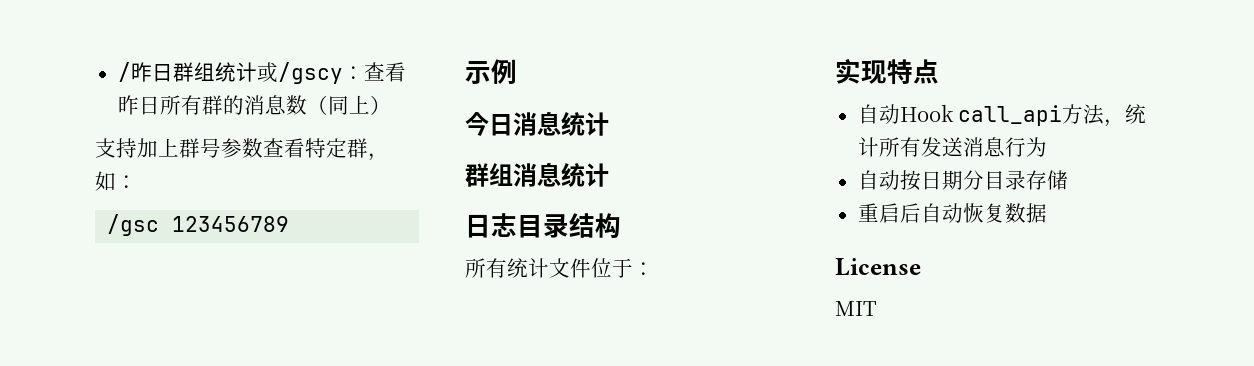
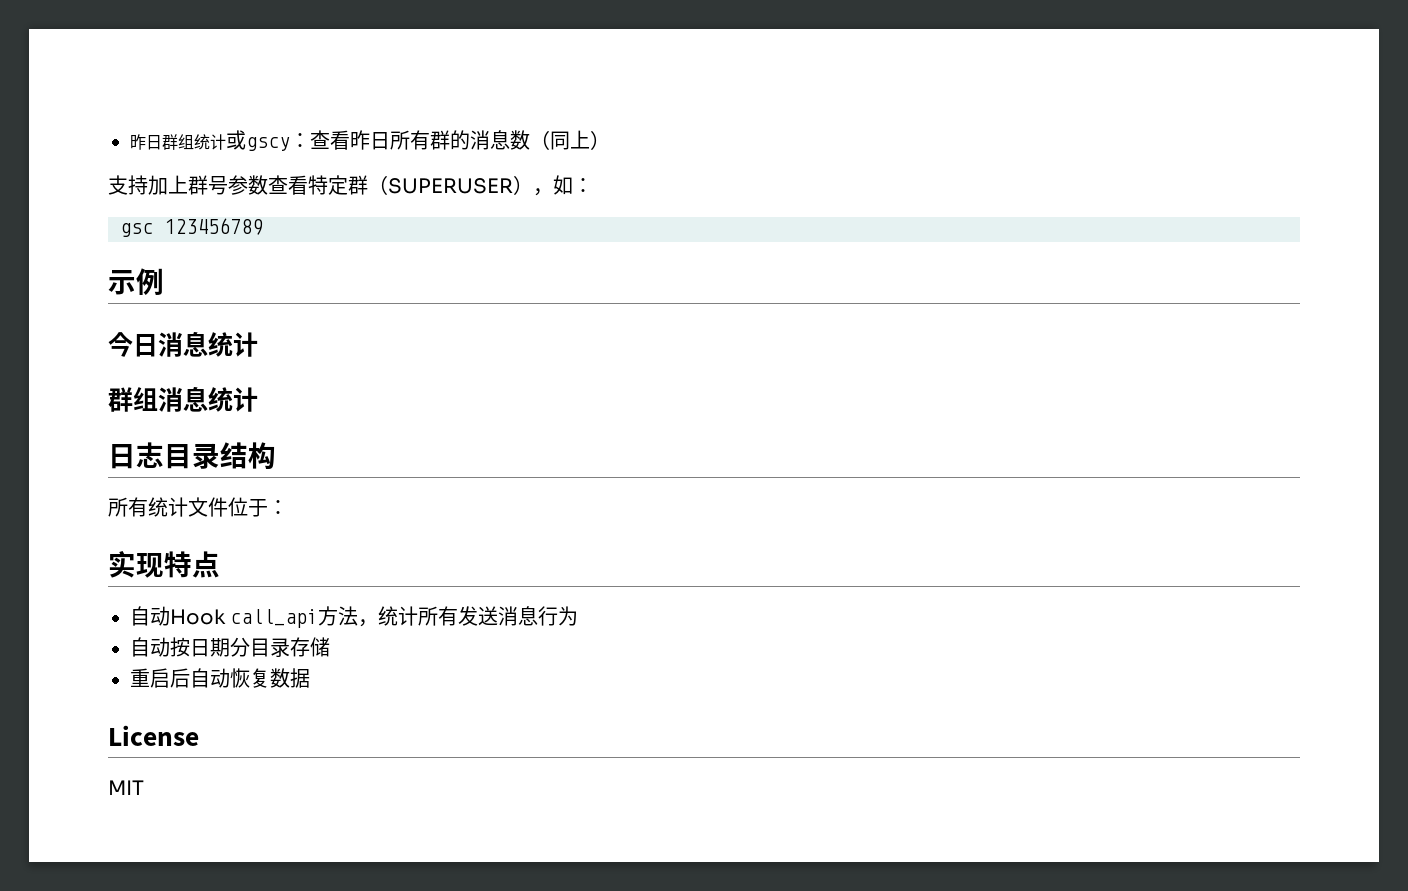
[117,62,131,82] / -> (130, 142) none
[277,62,343,84] /gscy -> [246,137,290,151] gscy
(368, 148) none -> [368,175,533,195] （SUPERUSER）
[107,214,160,236] /gsc -> [120,223,153,237] gsc

